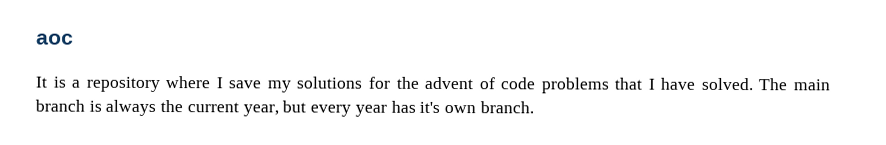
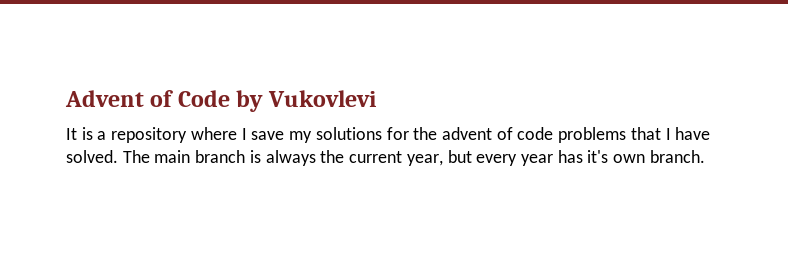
[36,33,74,45] aoc -> [65,90,378,112] Advent of Code by Vukovlevi

